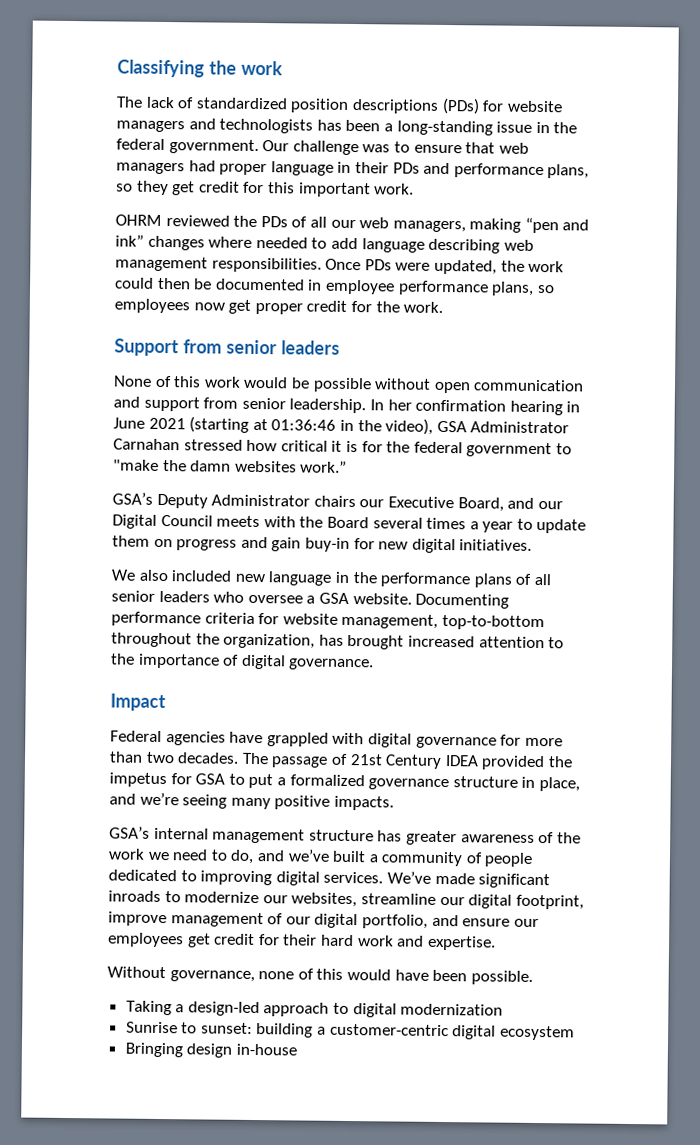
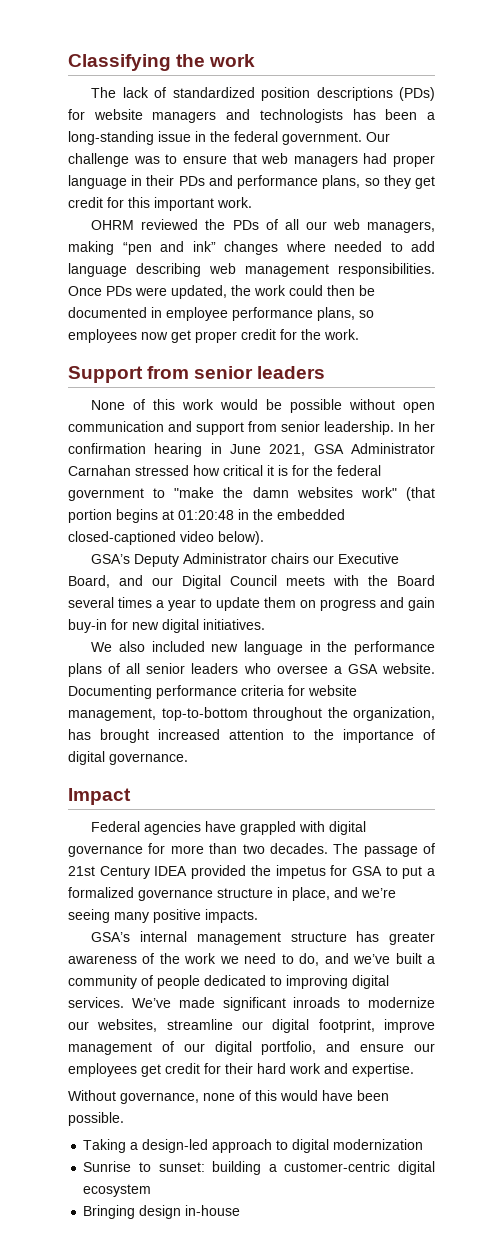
[148,416,434,435] 2021 (starting at 01:36:46 in the video), -> [269,444,306,456] 2021,
[300,460,348,473] work.” -> [360,487,435,501] [68,509,345,523] [68,531,264,545] work" (that portion begins at 01:20:48 in the embedded closed-captioned video below).

